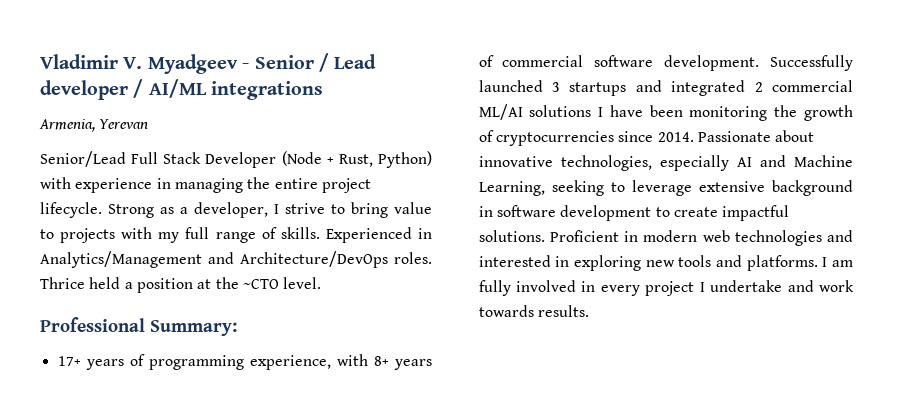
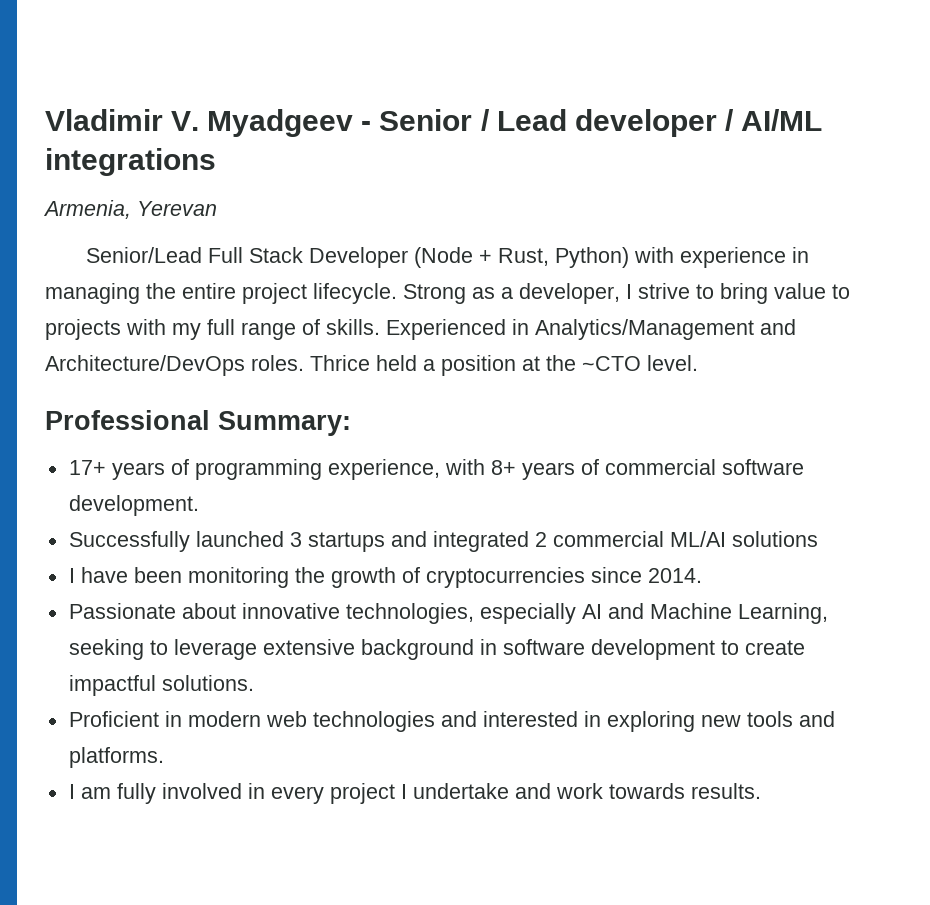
(760, 63) none -> (199, 505) //
(592, 111) none -> (818, 539) //
(694, 137) none -> (702, 575) //
(545, 236) none -> (254, 683) //
(818, 263) none -> (164, 757) //

